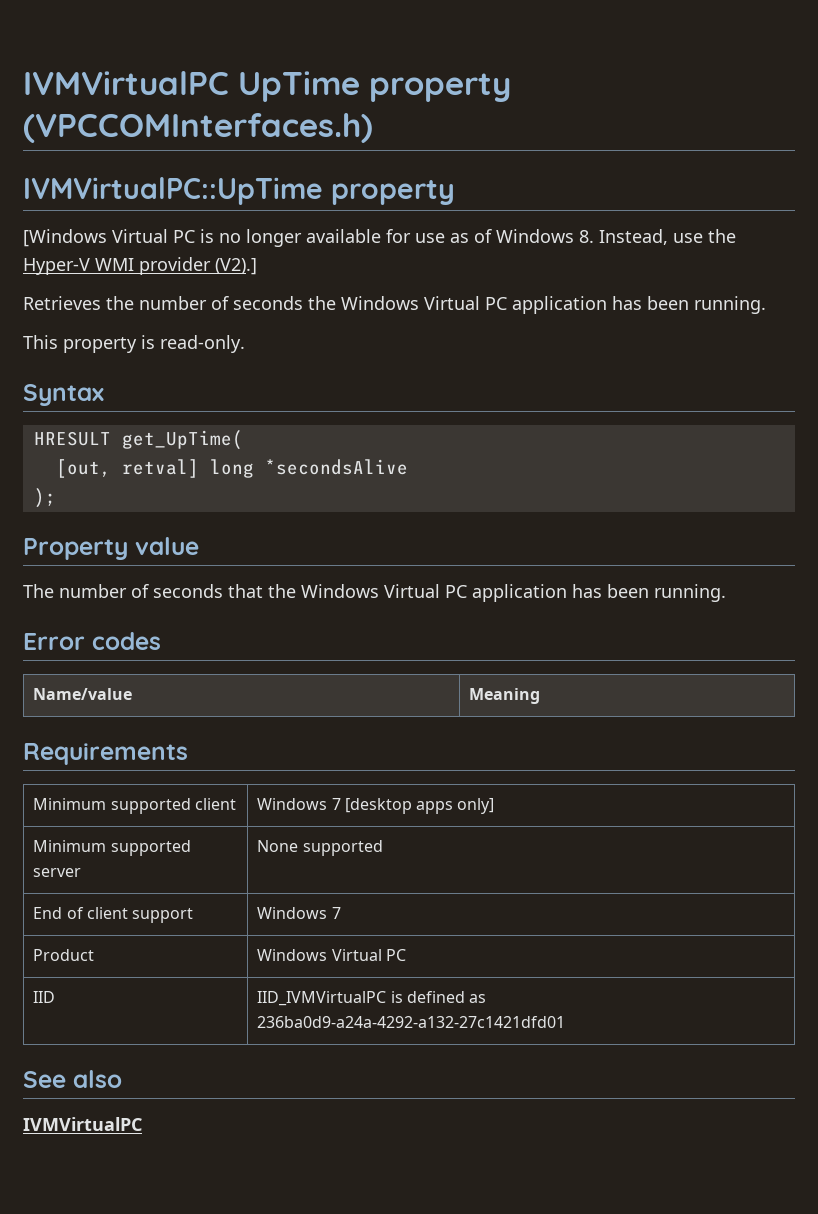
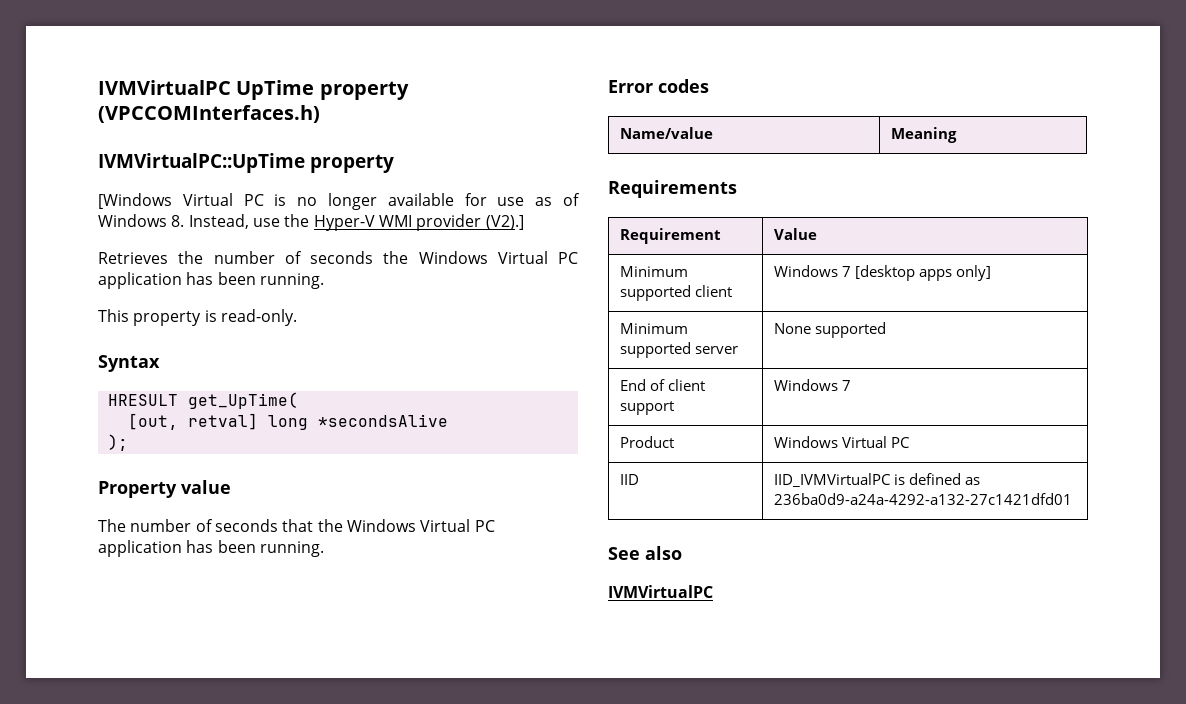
(188, 754) none -> [620,228,722,244] [774,228,818,240] // Requirement | Value

